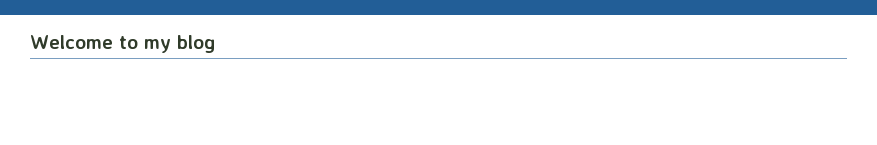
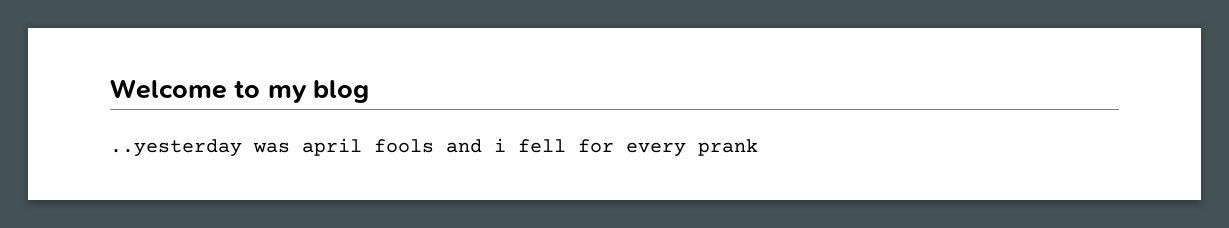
(215, 44) none -> [110,138,758,157] // ..yesterday was april fools and i fell for every prank

